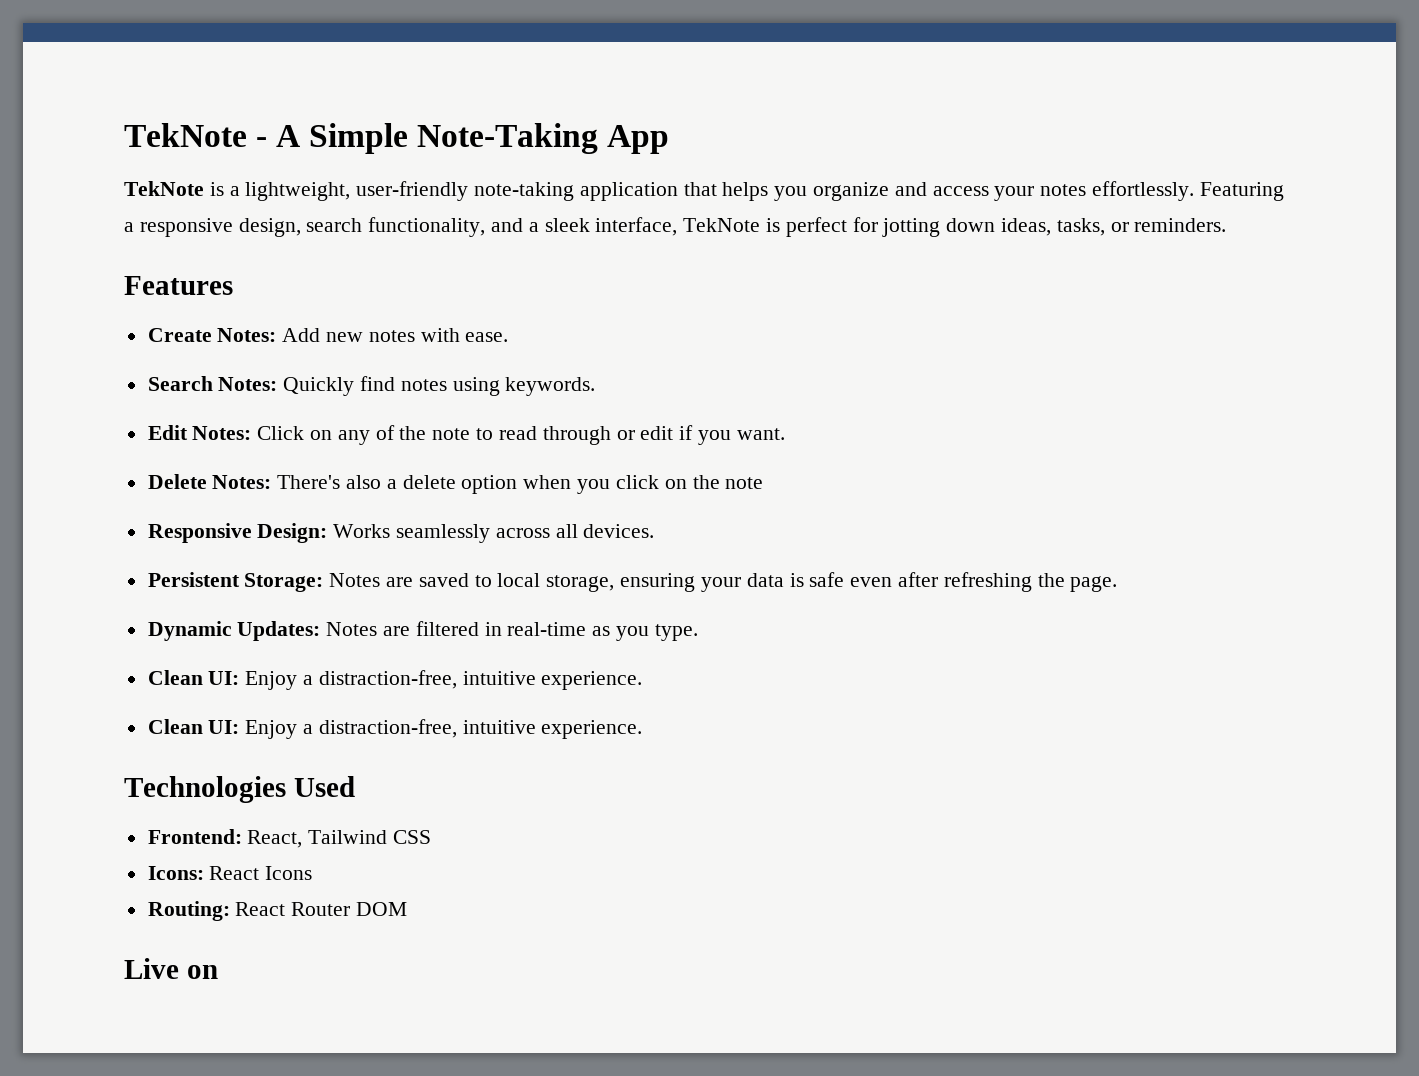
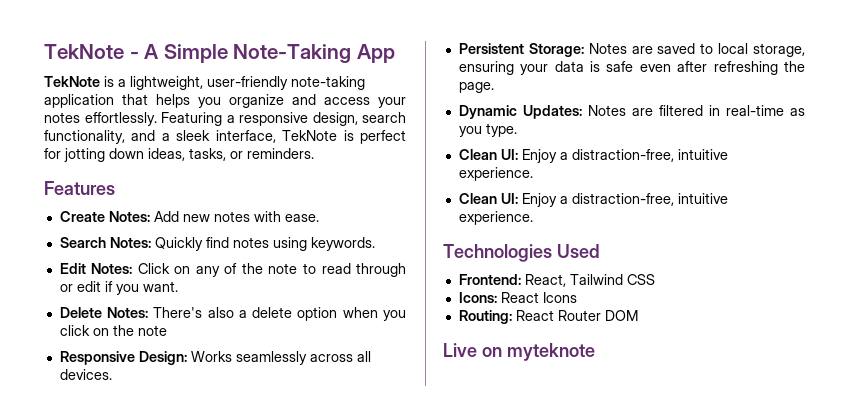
(218, 972) none -> [506,343,595,361] myteknote

